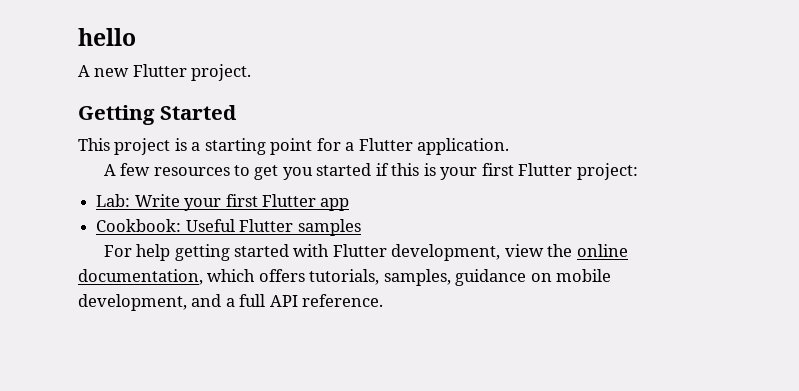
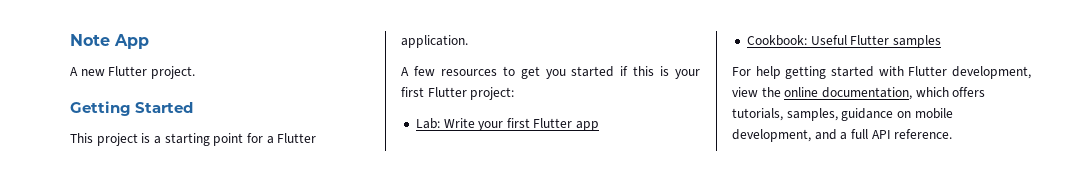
[78,28,136,46] hello -> [70,34,149,49] Note App

